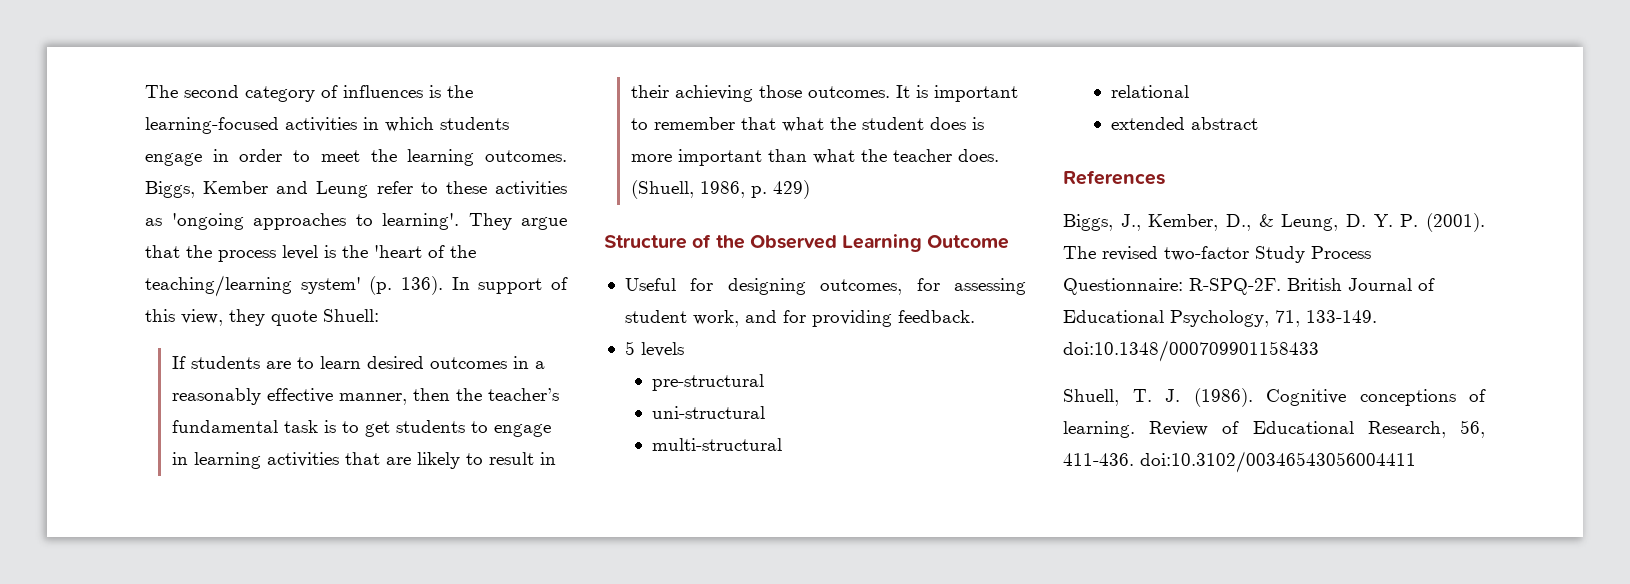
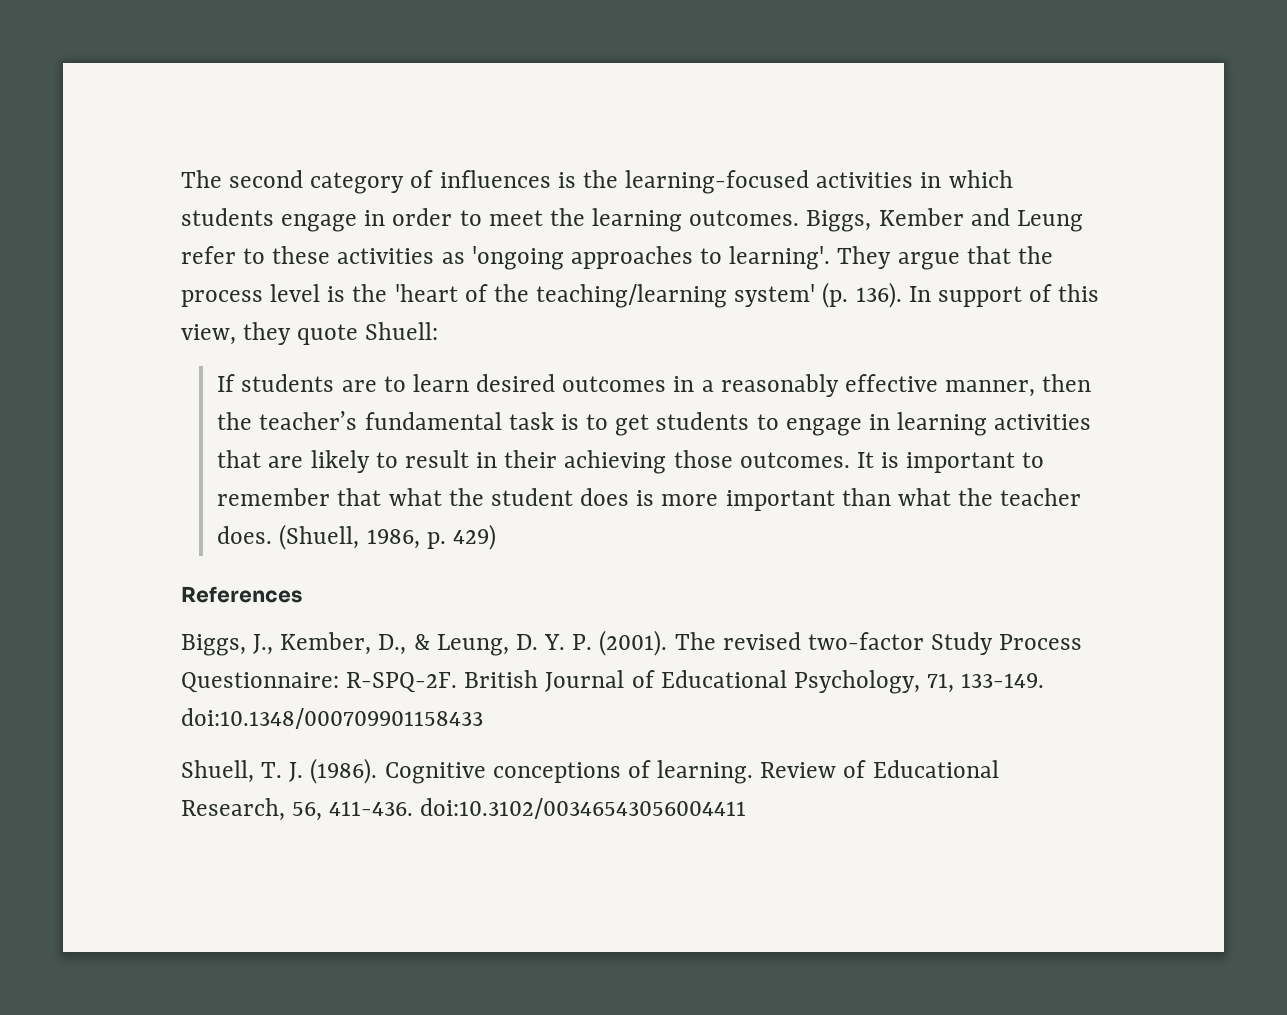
[604,234,1010,252] [624,278,1026,295] [624,310,975,327] [624,341,684,357] [651,374,764,391] [651,406,765,419] [651,438,782,451] [1110,85,1189,98] [1110,117,1258,130] // Structure of the Observed Learning Outcome // Useful for designing outcomes, for assessing student work, and for providing feedback. // 5 levels // pre-structural // uni-structural // multi-structural // relational // extended abstract -> (496, 537) none

